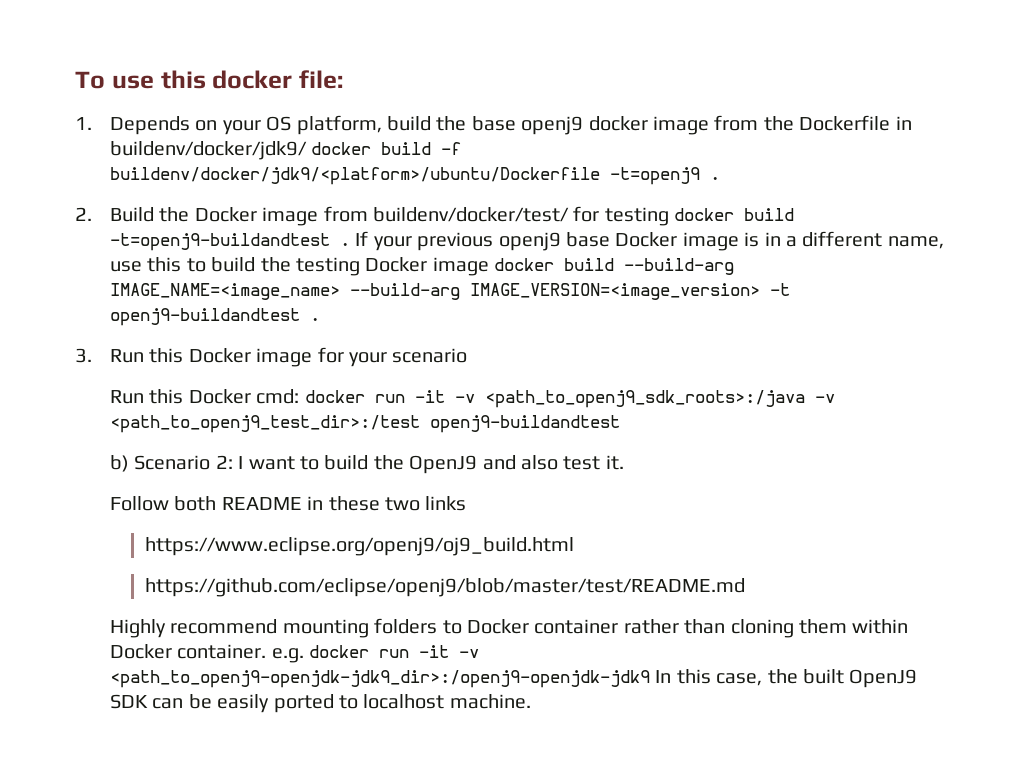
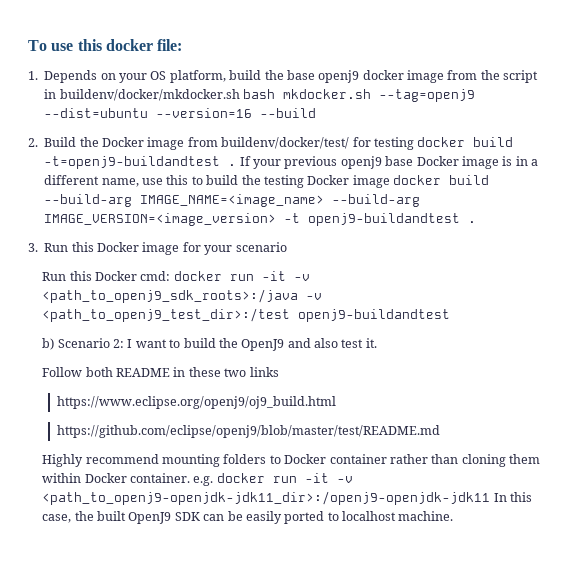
[799,115,912,131] [110,141,462,160] [110,167,721,185] Dockerfile in buildenv/docker/jdk9/ docker build -f buildenv/docker/jdk9/<platform>/ubuntu/Dockerfile -t=openj9 . -> [503,70,539,83] [44,89,475,102] [44,108,317,118] script in buildenv/docker/mkdocker.sh bash mkdocker.sh --tag=openj9 --dist=ubuntu --version=16 --build
[110,670,651,688] <path_to_openj9-openjdk-jdk9_dir>:/openj9-openjdk-jdk9 -> [42,491,491,505] <path_to_openj9-openjdk-jdk11_dir>:/openj9-openjdk-jdk11

